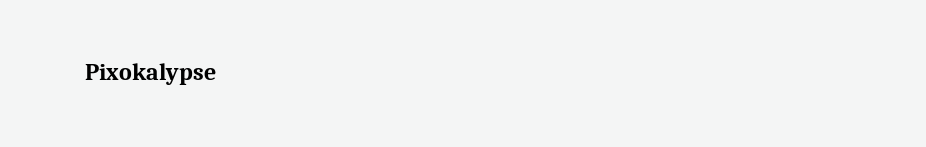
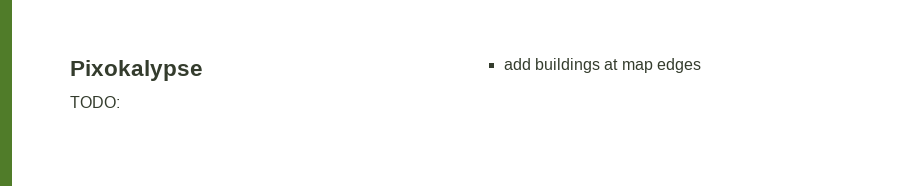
(216, 74) none -> [70,96,120,108] [503,58,701,73] // TODO: // add buildings at map edges

